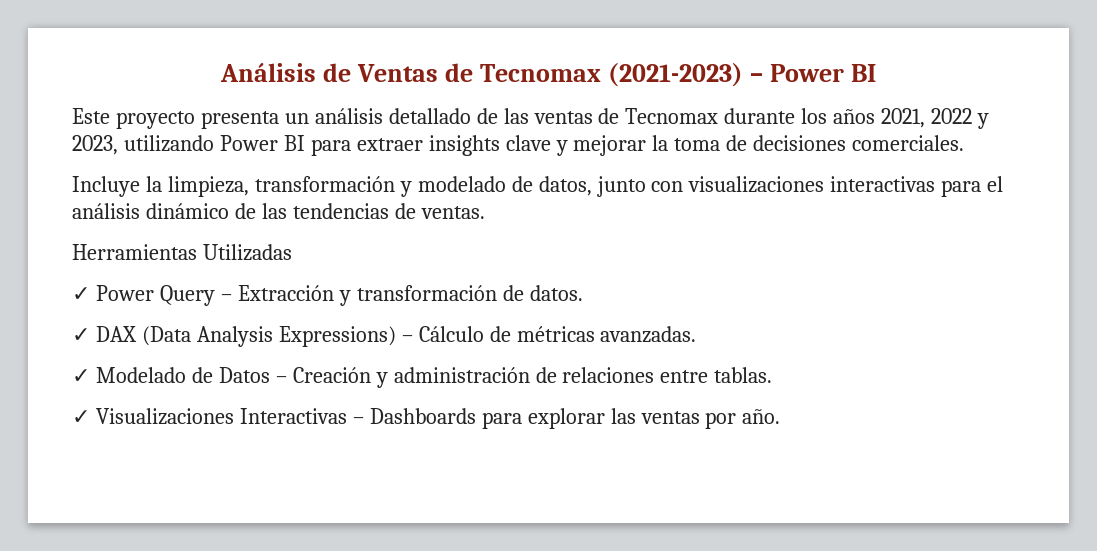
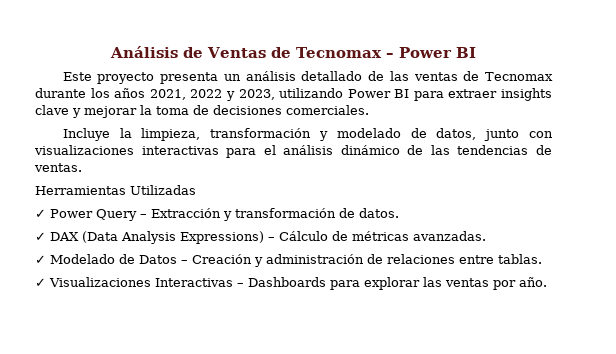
[607,63,743,87] (2021-2023) -> (383, 52) none

